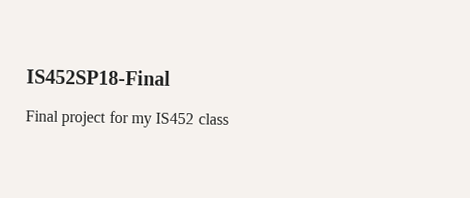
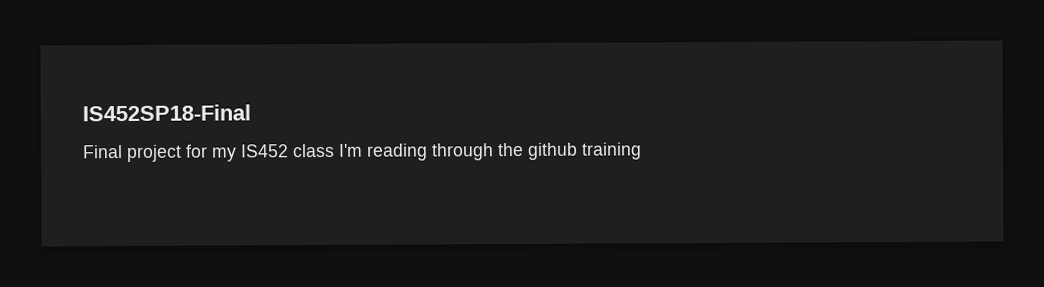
(229, 119) none -> [338,142,642,161] I'm reading through the github training

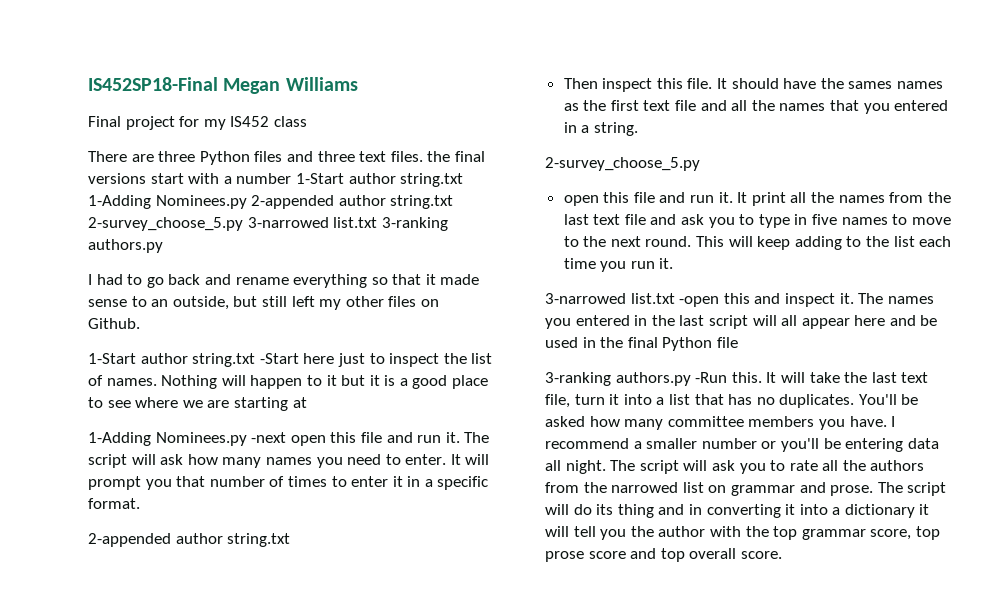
(251, 113) none -> [223,77,358,94] Megan Williams
[338,142,642,161] I'm reading through the github training -> [88,151,485,165] [88,173,464,187] [88,195,454,209] [88,217,448,231] [88,239,163,253] [88,274,480,288] [88,296,439,310] [88,318,140,329] [88,353,493,367] [88,375,489,389] [88,397,307,411] [88,432,490,446] [88,454,490,468] [88,476,489,490] [88,498,140,509] [88,533,291,547] [563,78,944,92] [563,100,949,114] [563,122,638,136] [545,157,700,171] [563,192,951,206] [563,214,951,228] [563,236,952,250] [563,258,674,272] [545,293,934,307] [545,315,938,329] [545,337,738,351] [545,372,929,386] [545,394,919,408] [545,416,896,430] [545,438,939,452] [545,460,925,474] [545,482,947,496] [545,504,930,518] [545,526,940,540] [545,548,782,562] // There are three Python files and three text files. the final versions start with a number 1-Start author string.txt 1-Adding Nominees.py 2-appended author string.txt 2-survey_choose_5.py 3-narrowed list.txt 3-ranking authors.py // I had to go back and rename everything so that it made sense to an outside, but still left my other files on Github. // 1-Start author string.txt -Start here just to inspect the list of names. Nothing will happen to it but it is a good place to see where we are starting at // 1-Adding Nominees.py -next open this file and run it. The script will ask how many names you need to enter. It will prompt you that number of times to enter it in a specific format. // 2-appended author string.txt // Then inspect this file. It should have the sames names as the first text file and all the names that you entered in a string. // 2-survey_choose_5.py // open this file and run it. It print all the names from the last text file and ask you to type in five names to move to the next round. This will keep adding to the list each time you run it. // 3-narrowed list.txt -open this and inspect it. The names you entered in the last script will all appear here and be used in the final Python file // 3-ranking authors.py -Run this. It will take the last text file, turn it into a list that has no duplicates. You'll be asked how many committee members you have. I recommend a smaller number or you'll be entering data all night. The script will ask you to rate all the authors from the narrowed list on grammar and prose. The script will do its thing and in converting it into a dictionary it will tell you the author with the top grammar score, top prose score and top overall score.

